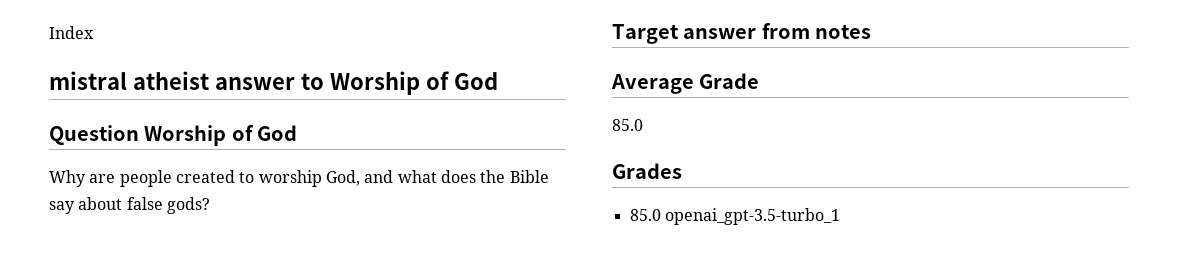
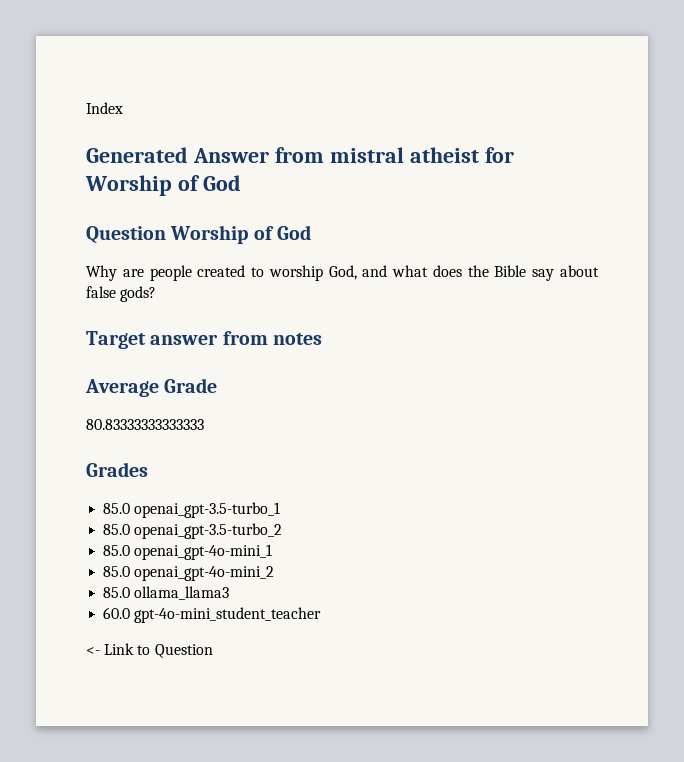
[49,71,324,90] mistral atheist answer to -> [86,147,514,163] Generated Answer from mistral atheist for
[612,119,643,131] 85.0 -> [86,419,204,430] 80.83333333333333
(840, 216) none -> [103,523,283,539] [103,544,273,560] [103,566,275,581] [103,586,230,600] [103,607,322,623] [86,643,213,658] // 85.0 openai_gpt-3.5-turbo_2 // 85.0 openai_gpt-4o-mini_1 // 85.0 openai_gpt-4o-mini_2 // 85.0 ollama_llama3 // 60.0 gpt-4o-mini_student_teacher // <- Link to Question

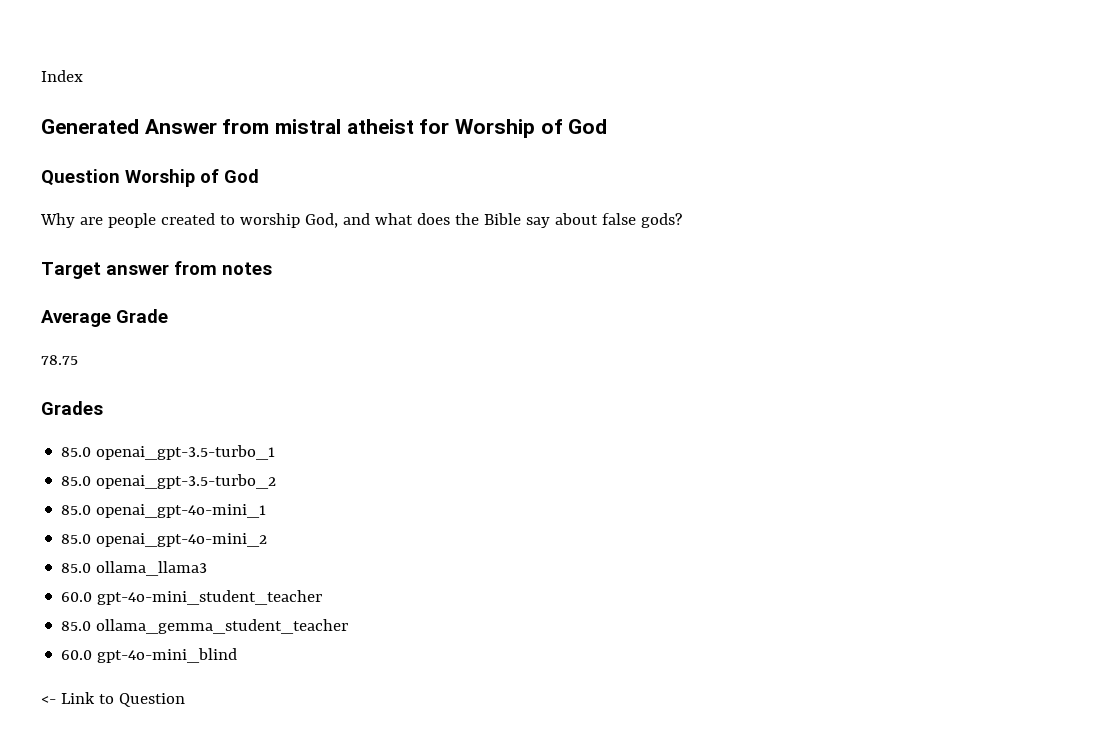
[86,419,204,430] 80.83333333333333 -> [41,355,78,365] 78.75
(322, 615) none -> [61,619,349,634] [61,648,238,663] // 85.0 ollama_gemma_student_teacher // 60.0 gpt-4o-mini_blind

